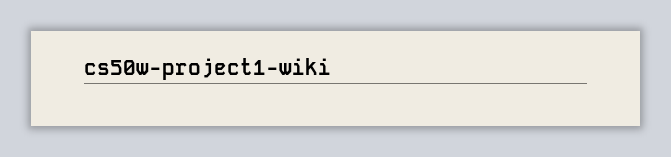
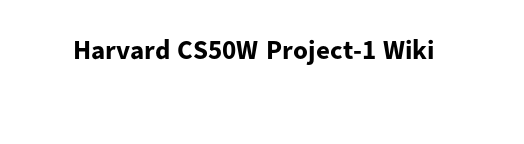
[84,58,331,80] cs50w-project1-wiki -> [73,39,434,65] Harvard CS50W Project-1 Wiki

